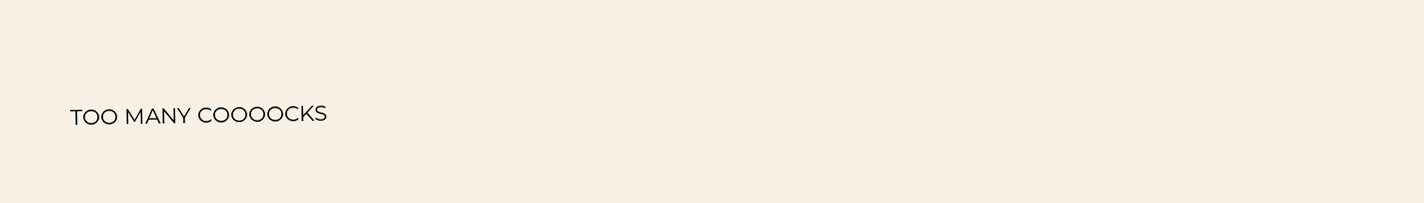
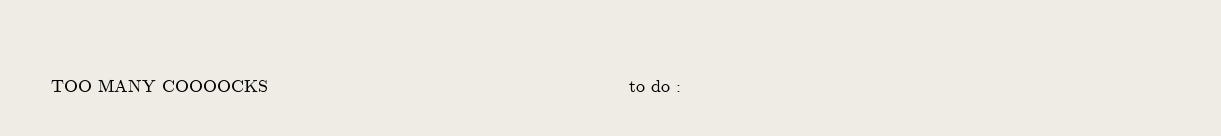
(328, 114) none -> [629,80,681,92] // to do :

